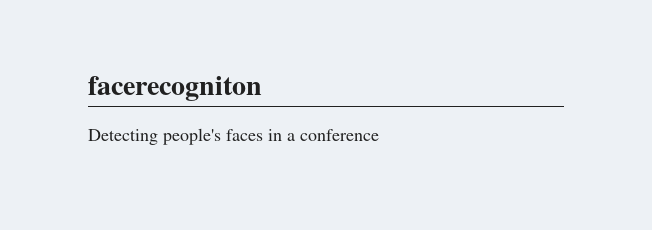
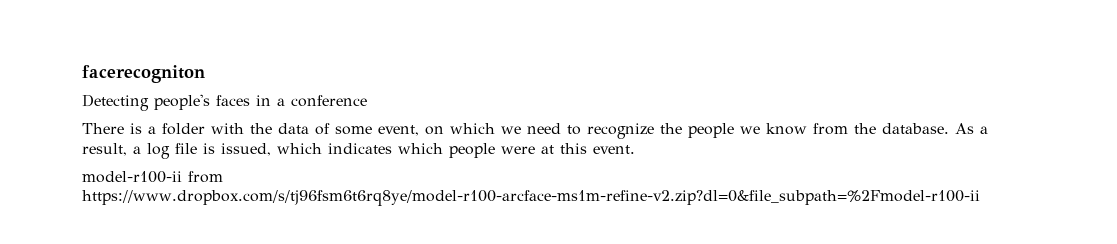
(379, 135) none -> [82,123,988,139] [82,143,635,159] [82,171,223,183] [82,190,980,206] // There is a folder with the data of some event, on which we need to recognize the people we know from the database. As a result, a log file is issued, which indicates which people were at this event. // model-r100-ii from https://www.dropbox.com/s/tj96fsm6t6rq8ye/model-r100-arcface-ms1m-refine-v2.zip?dl=0&file_subpath=%2Fmodel-r100-ii

